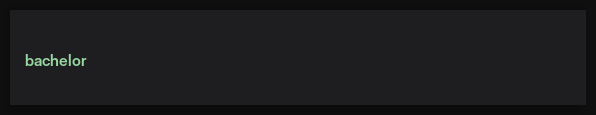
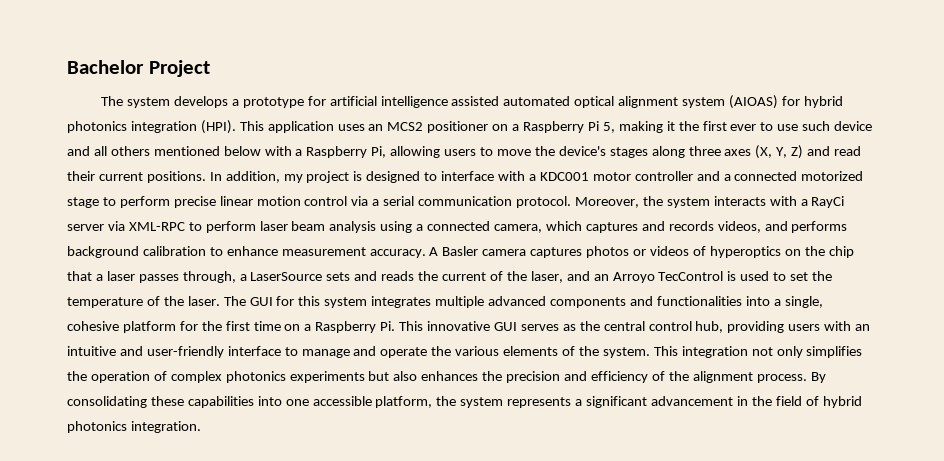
[25,54,87,66] bachelor -> [67,60,210,77] [101,95,843,109] [67,120,873,134] [67,145,862,159] [67,171,864,183] [67,196,845,208] [67,221,848,233] [67,246,854,258] [67,271,833,283] [67,296,823,308] [67,321,871,333] [67,346,863,358] [67,371,826,383] [67,396,862,408] [67,421,201,433] Bachelor Project // The system develops a prototype for artificial intelligence assisted automated optical alignment system (AIOAS) for hybrid photonics integration (HPI). This application uses an MCS2 positioner on a Raspberry Pi 5, making it the first ever to use such device and all others mentioned below with a Raspberry Pi, allowing users to move the device's stages along three axes (X, Y, Z) and read their current positions. In addition, my project is designed to interface with a KDC001 motor controller and a connected motorized stage to perform precise linear motion control via a serial communication protocol. Moreover, the system interacts with a RayCi server via XML-RPC to perform laser beam analysis using a connected camera, which captures and records videos, and performs background calibration to enhance measurement accuracy. A Basler camera captures photos or videos of hyperoptics on the chip that a laser passes through, a LaserSource sets and reads the current of the laser, and an Arroyo TecControl is used to set the temperature of the laser. The GUI for this system integrates multiple advanced components and functionalities into a single, cohesive platform for the first time on a Raspberry Pi. This innovative GUI serves as the central control hub, providing users with an intuitive and user-friendly interface to manage and operate the various elements of the system. This integration not only simplifies the operation of complex photonics experiments but also enhances the precision and efficiency of the alignment process. By consolidating these capabilities into one accessible platform, the system represents a significant advancement in the field of hybrid photonics integration.

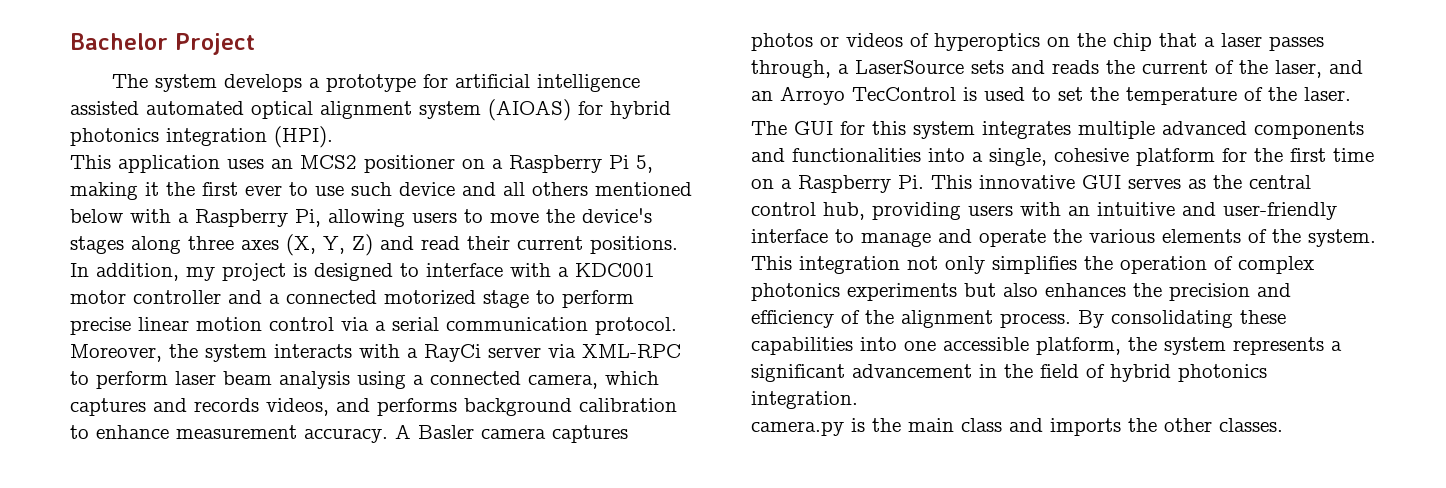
(236, 127) none -> (333, 137) //
(220, 301) none -> (1351, 94) //
(201, 427) none -> [751,418,1283,436] // camera.py is the main class and imports the other classes.

